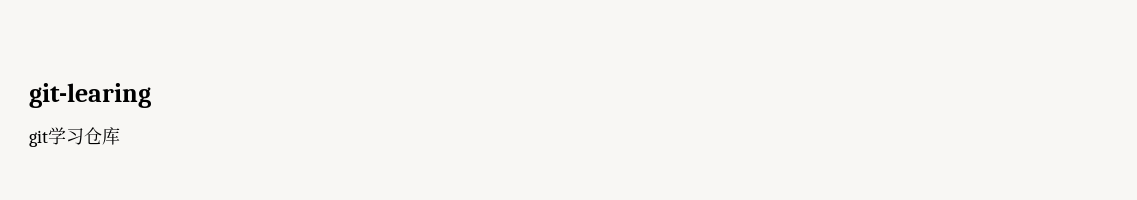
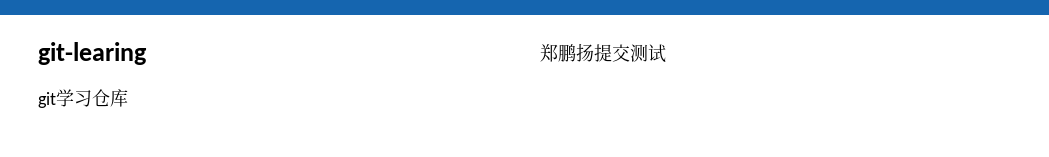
(120, 136) none -> [540,43,666,63] // 郑鹏扬提交测试

